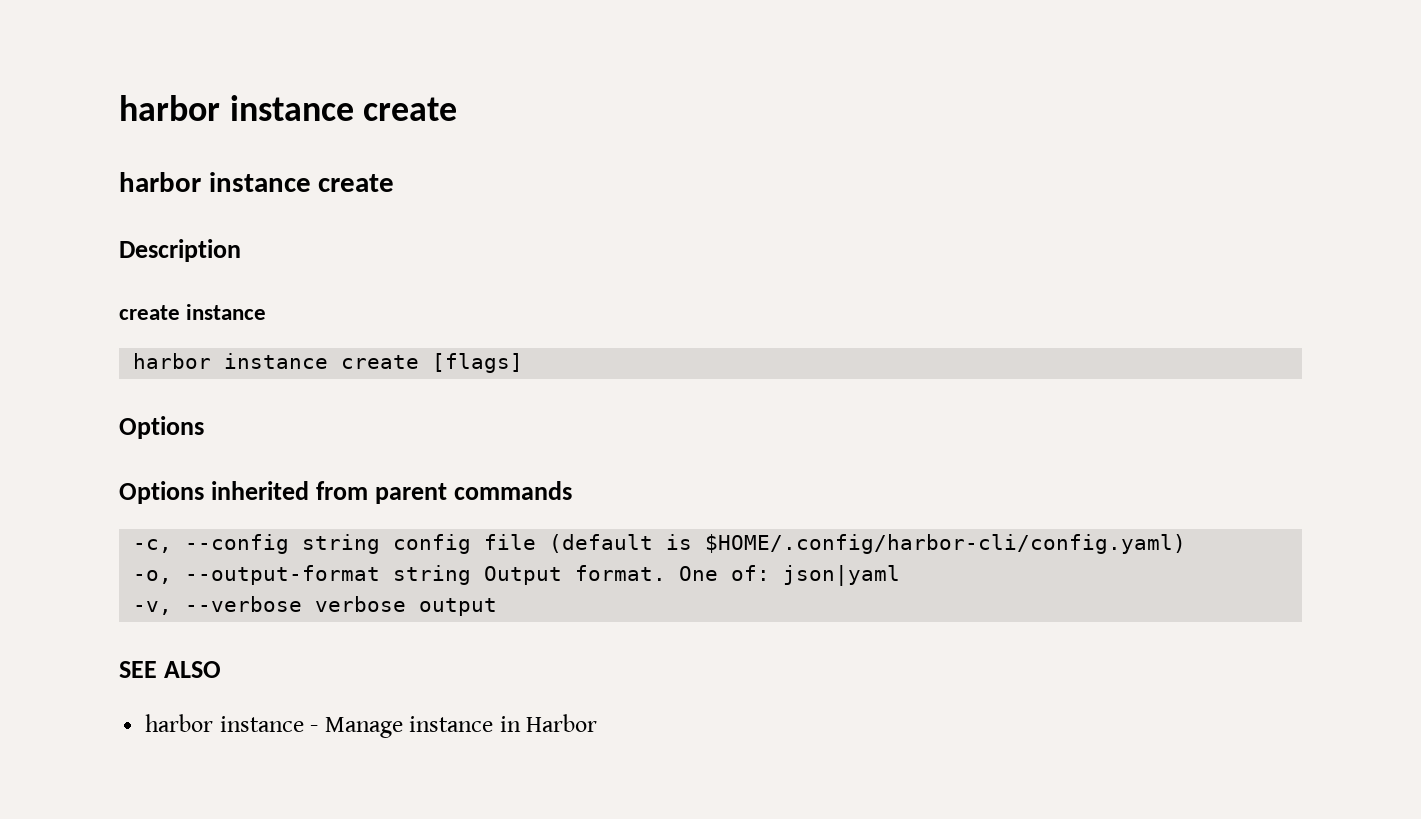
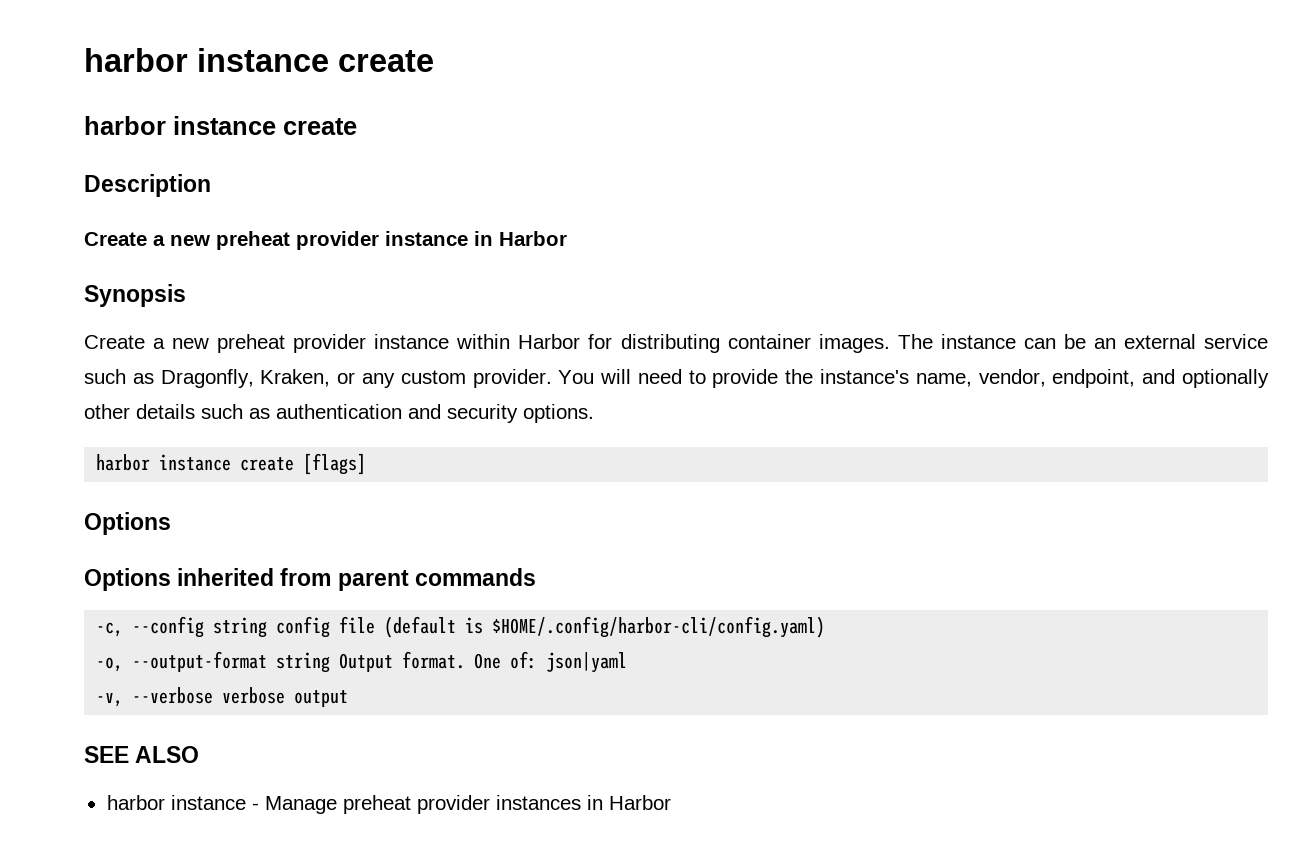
[119,304,267,320] create instance -> [84,231,567,250] [84,284,186,307] [84,334,1268,353] [84,369,1269,388] [84,404,594,423] Create a new preheat provider instance in Harbor // Synopsis // Create a new preheat provider instance within Harbor for distributing container images. The instance can be an external service such as Dragonfly, Kraken, or any custom provider. You will need to provide the instance's name, vendor, endpoint, and optionally other details such as authentication and security options.
[409,716,494,732] instance -> [342,795,581,814] preheat provider instances

